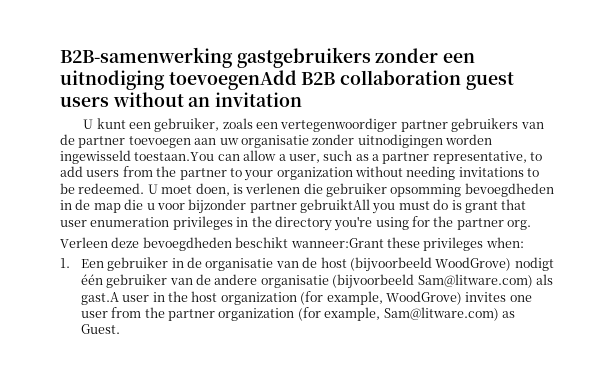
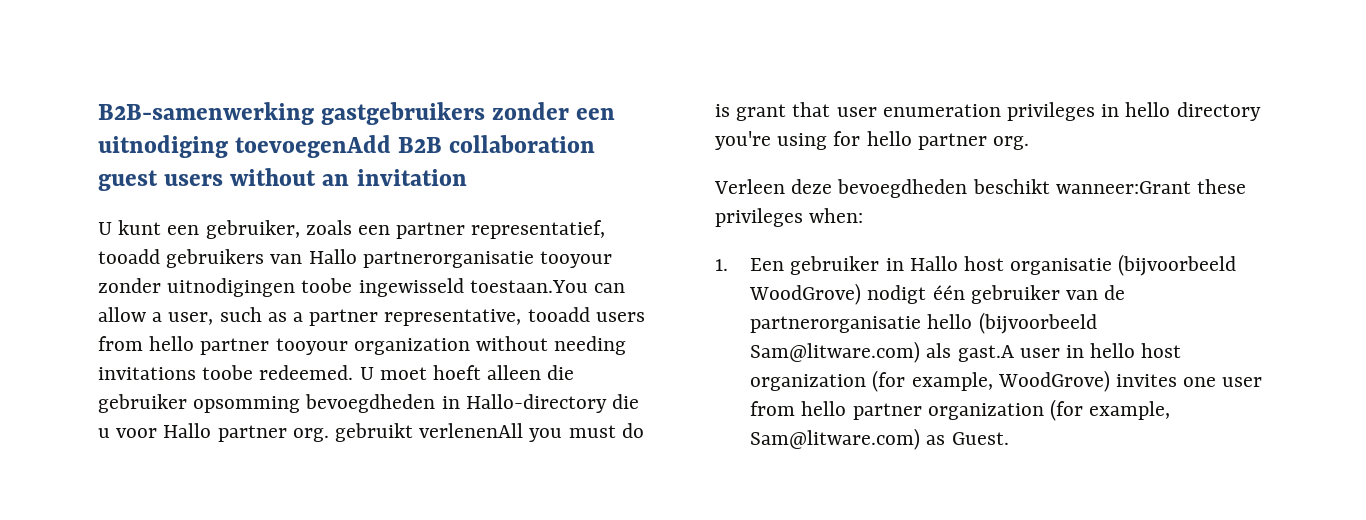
[280,118,544,132] [60,134,309,148] vertegenwoordiger partner gebruikers van de partner toevoegen aan uw organisatie -> [396,220,606,239] [98,249,613,268] partner representatief, tooadd gebruikers van Hallo partnerorganisatie tooyour
[445,134,492,145] worden -> [301,278,353,293] toobe
[530,152,543,161] [60,166,274,181] to add users from the partner to your -> [527,307,645,322] [98,336,348,355] tooadd users from hello partner tooyour
[527,168,540,177] [60,183,75,194] to be -> [202,365,254,380] toobe
[195,183,301,196] doen, is verlenen -> [433,365,542,380] hoeft alleen
[75,199,121,213] de map -> [465,394,607,413] Hallo-directory
[188,199,370,214] bijzonder partner gebruiktAll -> [163,423,524,442] Hallo partner org. gebruikt verlenenAll
[251,216,272,227] the -> [1125,102,1171,117] hello
[433,216,454,227] the -> [866,131,912,146] hello
[187,257,347,271] de organisatie van de host -> [909,256,1113,275] Hallo host organisatie
[214,274,329,288] andere organisatie -> [750,314,973,333] partnerorganisatie hello
[168,291,189,302] the -> [1090,343,1136,358] hello
[144,307,165,318] the -> [801,401,847,416] hello

